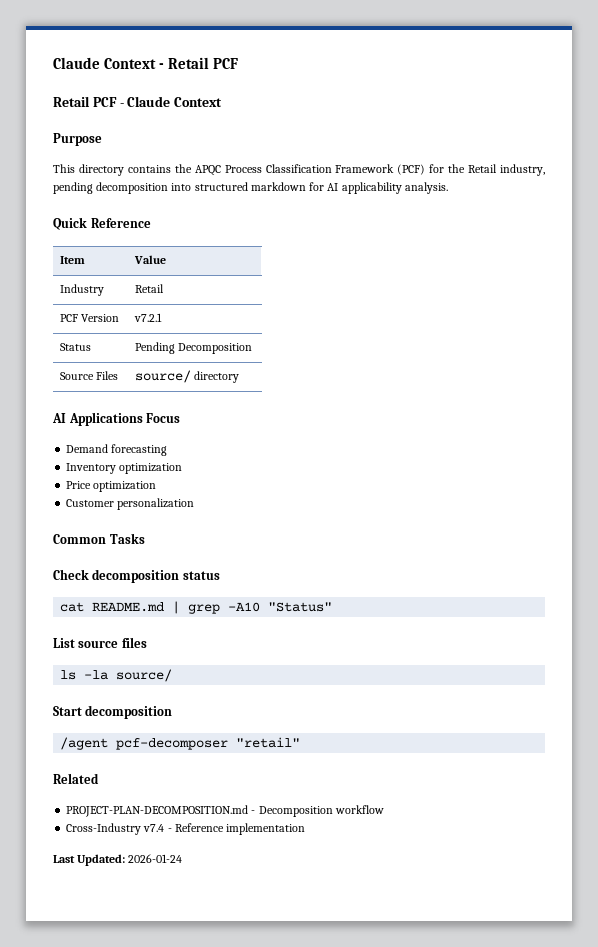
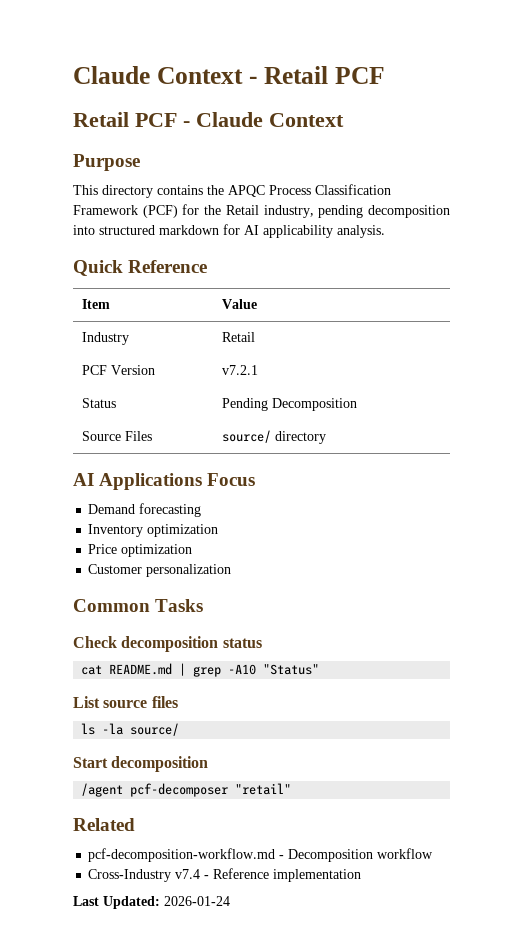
[66,805,249,817] PROJECT-PLAN-DECOMPOSITION.md -> [88,848,276,862] pcf-decomposition-workflow.md

